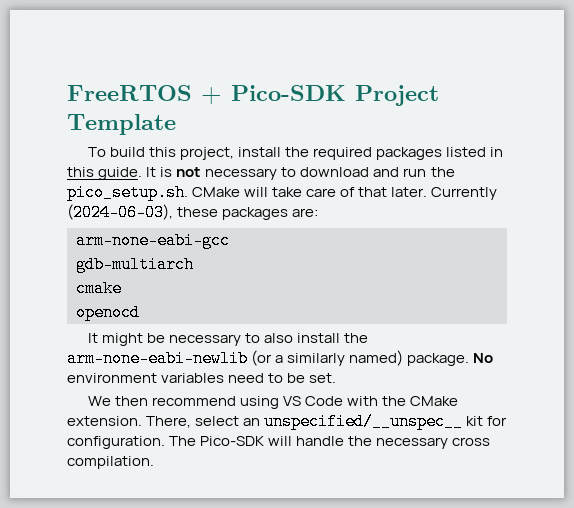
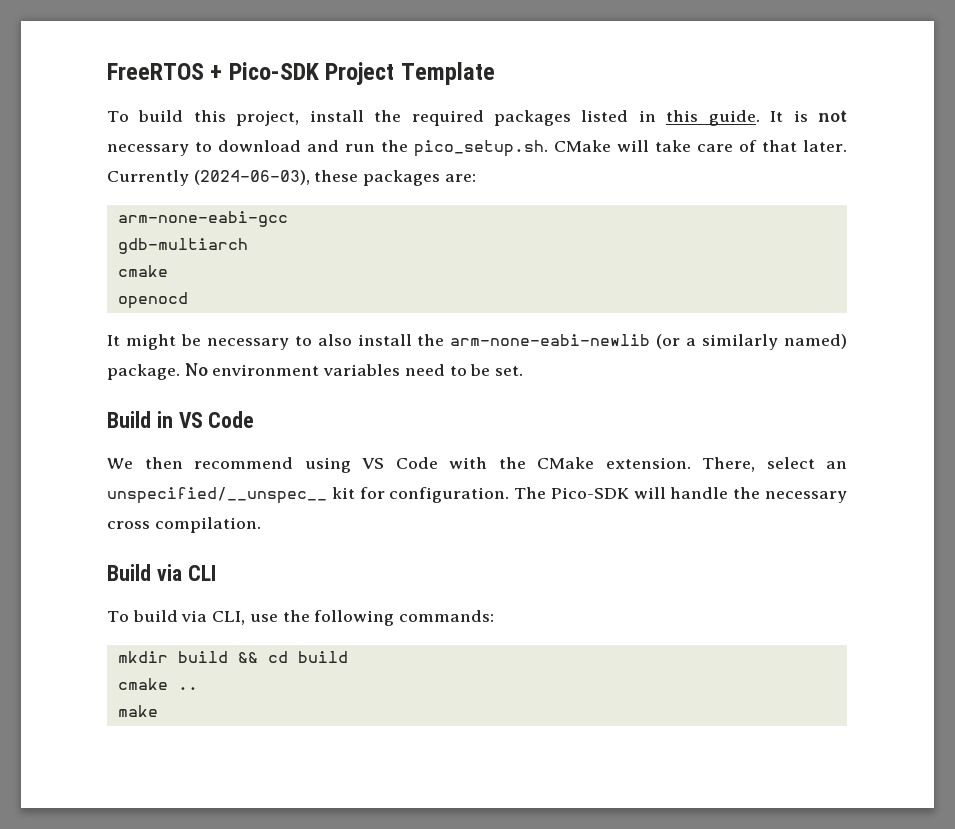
(337, 378) none -> [107,411,255,428] // Build in VS Code
(154, 462) none -> [107,564,216,581] [107,610,495,626] [117,651,348,663] [117,678,198,690] [117,705,158,717] // Build via CLI // To build via CLI, use the following commands: // mkdir build && cd build // cmake .. // make

